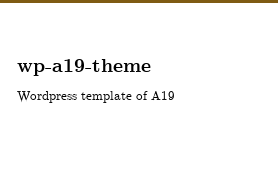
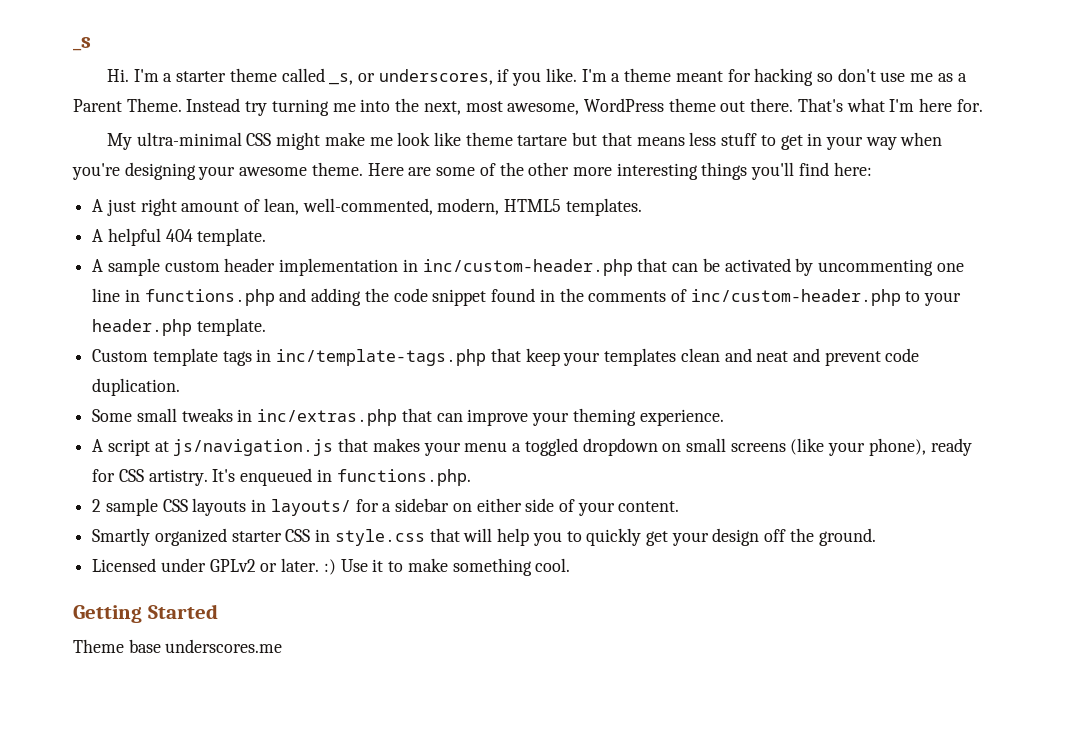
[17,59,151,76] [17,91,175,103] wp-a19-theme // Wordpress template of A19 -> [73,37,91,51] [106,68,967,86] [73,98,983,116] [106,132,943,150] [72,162,872,180] [92,198,642,216] [92,228,267,246] [92,258,964,276] [92,288,962,306] [92,318,266,336] [92,348,920,366] [92,378,181,396] [92,408,724,426] [92,438,972,456] [92,468,471,486] [92,498,680,516] [92,528,876,546] [92,558,571,576] [73,604,218,623] [73,639,283,653] _s // Hi. I'm a starter theme called _s, or underscores, if you like. I'm a theme meant for hacking so don't use me as a Parent Theme. Instead try turning me into the next, most awesome, WordPress theme out there. That's what I'm here for. // My ultra-minimal CSS might make me look like theme tartare but that means less stuff to get in your way when you're designing your awesome theme. Here are some of the other more interesting things you'll find here: // A just right amount of lean, well-commented, modern, HTML5 templates. // A helpful 404 template. // A sample custom header implementation in inc/custom-header.php that can be activated by uncommenting one line in functions.php and adding the code snippet found in the comments of inc/custom-header.php to your header.php template. // Custom template tags in inc/template-tags.php that keep your templates clean and neat and prevent code duplication. // Some small tweaks in inc/extras.php that can improve your theming experience. // A script at js/navigation.js that makes your menu a toggled dropdown on small screens (like your phone), ready for CSS artistry. It's enqueued in functions.php. // 2 sample CSS layouts in layouts/ for a sidebar on either side of your content. // Smartly organized starter CSS in style.css that will help you to quickly get your design off the ground. // Licensed under GPLv2 or later. :) Use it to make something cool. // Getting Started // Theme base underscores.me

